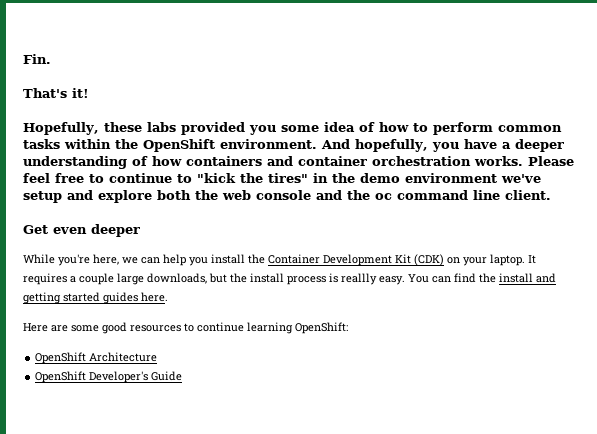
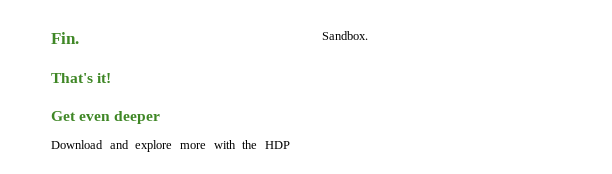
[23,122,562,135] [23,139,564,152] [23,156,574,169] [23,173,541,183] [23,190,551,203] [23,224,140,237] [23,254,536,266] [23,273,556,285] [23,292,168,304] [23,322,348,334] [35,352,158,364] [35,371,183,383] Hopefully, these labs provided you some idea of how to perform common tasks within the OpenShift environment. And hopefully, you have a deeper understanding of how containers and container orchestration works. Please feel free to continue to "kick the tires" in the demo environment we've setup and explore both the web console and the oc command line client. // Get even deeper // While you're here, we can help you install the Container Development Kit (CDK) on your laptop. It requires a couple large downloads, but the install process is reallly easy. You can find the install and getting started guides here. // Here are some good resources to continue learning OpenShift: // OpenShift Architecture // OpenShift Developer's Guide -> [51,111,161,124] [51,140,290,152] [322,31,368,40] Get even deeper // Download and explore more with the HDP Sandbox.

